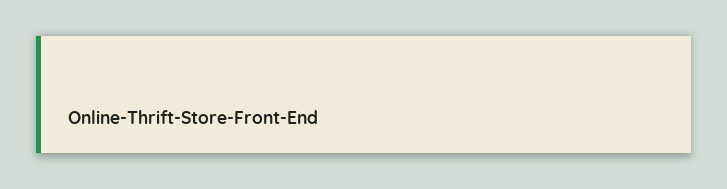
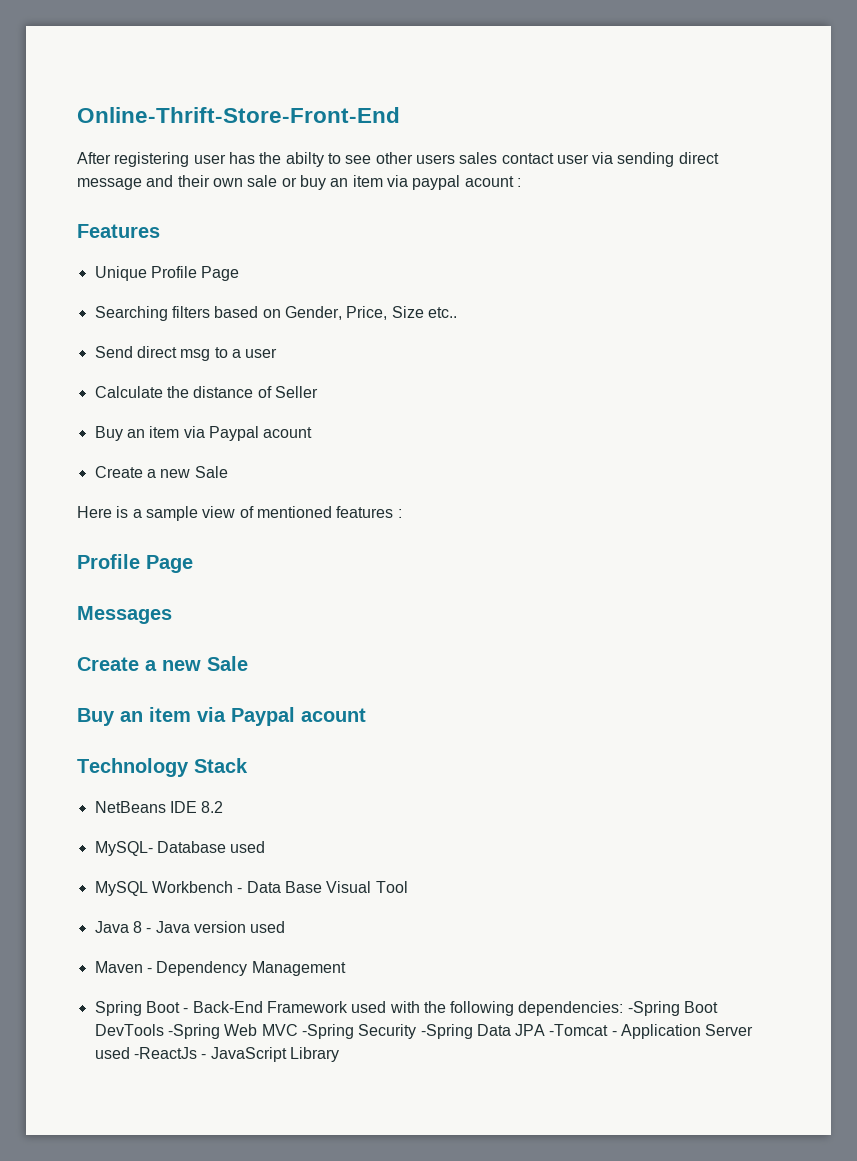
(318, 117) none -> [77,152,719,167] [77,175,521,190] [77,224,160,238] [94,266,240,281] [94,306,457,321] [94,346,278,361] [94,386,318,398] [94,426,313,441] [94,466,228,478] [77,506,402,521] [77,554,193,573] [77,606,172,624] [77,656,248,671] [77,707,366,726] [77,758,248,777] [94,801,224,813] [94,841,266,856] [94,881,408,896] [94,921,286,933] [94,961,346,976] [94,1001,719,1016] [94,1024,754,1039] [94,1047,339,1062] // After registering user has the abilty to see other users sales contact user via sending direct message and their own sale or buy an item via paypal acount : // Features // Unique Profile Page // Searching filters based on Gender, Price, Size etc.. // Send direct msg to a user // Calculate the distance of Seller // Buy an item via Paypal acount // Create a new Sale // Here is a sample view of mentioned features : // Profile Page // Messages // Create a new Sale // Buy an item via Paypal acount // Technology Stack // NetBeans IDE 8.2 // MySQL- Database used // MySQL Workbench - Data Base Visual Tool // Java 8 - Java version used // Maven - Dependency Management // Spring Boot - Back-End Framework used with the following dependencies: -Spring Boot DevTools -Spring Web MVC -Spring Security -Spring Data JPA -Tomcat - Application Server used -ReactJs - JavaScript Library

